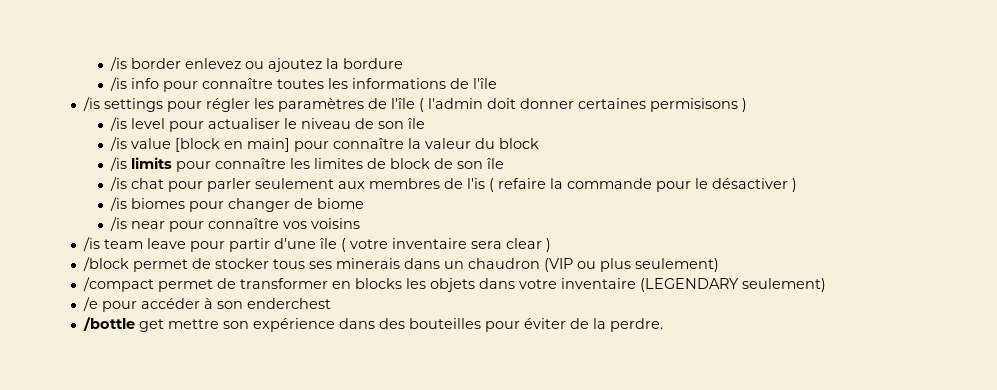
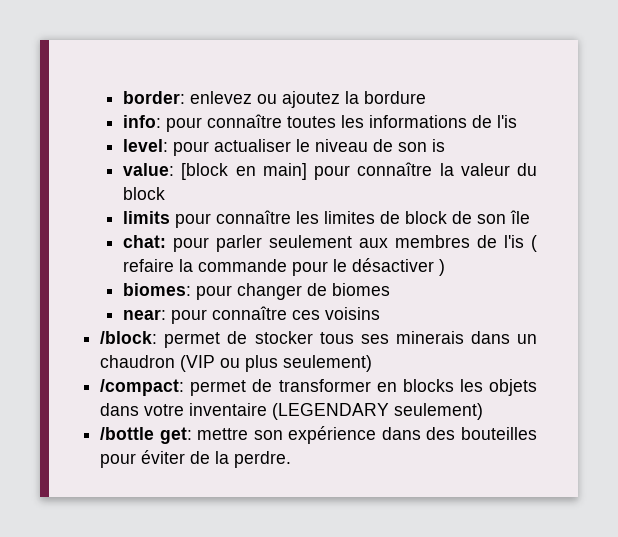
[109,57,181,71] /is border -> [123,91,186,104] border:
[109,77,159,91] /is info -> [123,115,162,128] info:
[472,78,497,89] [82,97,747,112] [109,117,165,131] l'île // /is settings pour régler les paramètres de l'île ( l'admin doit donner certaines permisisons ) // /is level -> [497,115,518,128] [123,139,169,152] l'is // level:
[406,118,425,129] [109,137,171,151] île // /is value -> [432,139,446,152] [123,163,175,176] is // value:
[109,157,127,171] /is -> (166, 193) none
[109,177,164,191] /is chat -> [123,235,167,248] chat:
[109,197,185,211] /is biomes -> [123,283,192,296] biomes:
[316,198,364,209] [109,217,307,232] biome // /is near pour connaître vos -> [332,283,391,296] [123,306,321,324] biomes // near: pour connaître ces
[82,237,551,252] [82,257,129,271] /is team leave pour partir d'une île ( votre inventaire sera clear ) // /block -> [100,331,158,344] /block:
[82,277,154,292] /compact -> [100,379,185,396] /compact:
[82,297,331,312] // /e pour accéder à son enderchest -> (484, 411) none
[138,319,164,332] get -> [159,427,192,444] get:

